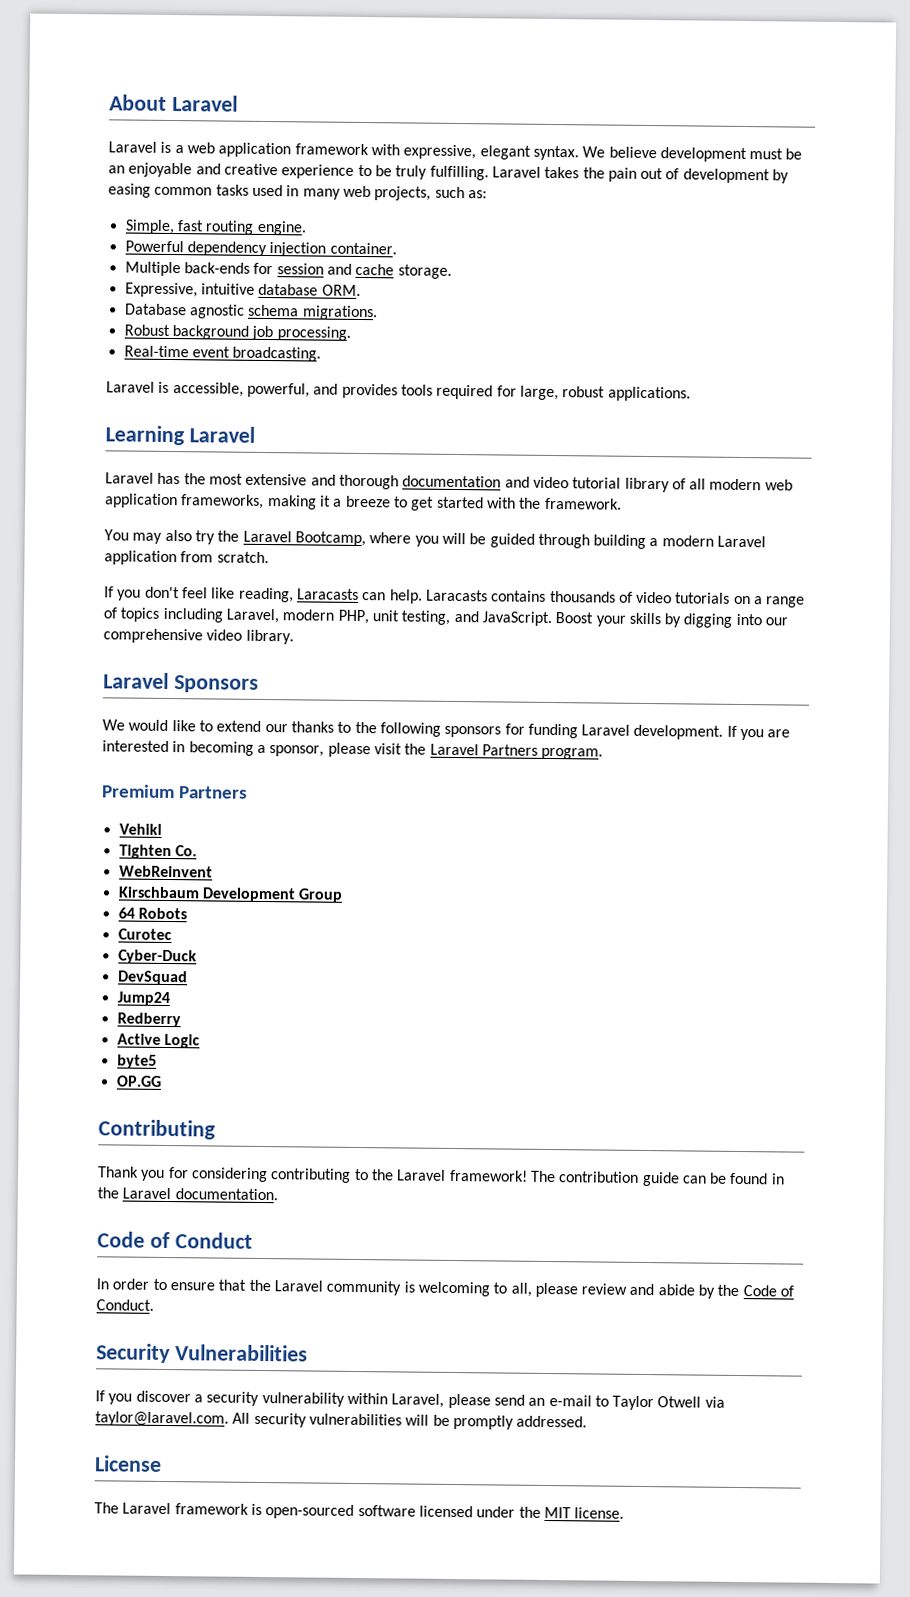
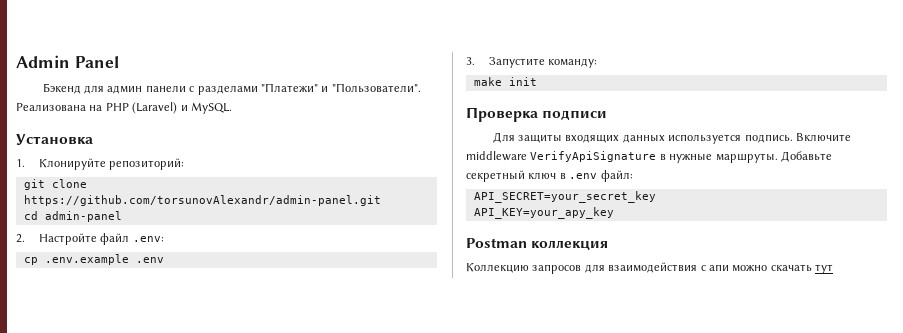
[109,94,238,112] [108,141,803,163] [108,162,790,184] [108,183,487,201] [124,219,307,236] [124,240,397,257] [124,261,452,279] [124,282,361,298] [124,303,378,321] [123,324,351,341] [123,345,322,362] [106,381,691,402] [105,425,255,446] [105,472,793,493] [105,493,622,511] [104,529,767,549] [104,550,269,566] [104,586,806,608] [103,607,789,628] [103,628,294,645] [103,672,259,693] [102,719,791,741] [102,740,604,760] [101,784,248,799] [118,823,162,835] [118,844,197,860] [118,865,213,878] [117,886,344,903] [117,907,187,920] [117,928,172,941] [117,949,197,965] [117,970,188,986] [116,991,170,1007] [116,1012,181,1028] [116,1033,200,1049] [116,1054,157,1069] [115,1075,162,1087] [98,1119,216,1140] [98,1166,785,1187] [97,1187,278,1201] [97,1231,253,1249] [96,1278,795,1299] [96,1299,154,1311] [96,1343,308,1364] [95,1390,725,1411] [95,1411,588,1430] [94,1455,162,1472] [94,1502,625,1519] About Laravel // Laravel is a web application framework with expressive, elegant syntax. We believe development must be an enjoyable and creative experience to be truly fulfilling. Laravel takes the pain out of development by easing common tasks used in many web projects, such as: // Simple, fast routing engine. // Powerful dependency injection container. // Multiple back-ends for session and cache storage. // Expressive, intuitive database ORM. // Database agnostic schema migrations. // Robust background job processing. // Real-time event broadcasting. // Laravel is accessible, powerful, and provides tools required for large, robust applications. // Learning Laravel // Laravel has the most extensive and thorough documentation and video tutorial library of all modern web application frameworks, making it a breeze to get started with the framework. // You may also try the Laravel Bootcamp, where you will be guided through building a modern Laravel application from scratch. // If you don't feel like reading, Laracasts can help. Laracasts contains thousands of video tutorials on a range of topics including Laravel, modern PHP, unit testing, and JavaScript. Boost your skills by digging into our comprehensive video library. // Laravel Sponsors // We would like to extend our thanks to the following sponsors for funding Laravel development. If you are interested in becoming a sponsor, please visit the Laravel Partners program. // Premium Partners // Vehikl // Tighten Co. // WebReinvent // Kirschbaum Development Group // 64 Robots // Curotec // Cyber-Duck // DevSquad // Jump24 // Redberry // Active Logic // byte5 // OP.GG // Contributing // Thank you for considering contributing to the Laravel framework! The contribution guide can be found in the Laravel documentation. // Code of Conduct // In order to ensure that the Laravel community is welcoming to all, please review and abide by the Code of Conduct. // Security Vulnerabilities // If you discover a security vulnerability within Laravel, please send an e-mail to Taylor Otwell via taylor@laravel.com. All security vulnerabilities will be promptly addressed. // License // The Laravel framework is open-sourced software licensed under the MIT license. -> [16,55,119,68] [42,83,421,95] [16,102,232,114] [16,134,93,145] [16,158,185,170] [23,179,87,190] [23,195,381,206] [23,211,122,222] [16,233,164,245] [23,254,164,265] [466,57,598,68] [473,77,537,86] [466,107,608,122] [492,132,851,144] [466,151,832,163] [466,170,633,182] [473,191,656,203] [473,207,614,219] [466,238,609,250] [466,262,833,274] Admin Panel // Бэкенд для админ панели с разделами "Платежи" и "Пользователи". Реализована на PHP (Laravel) и MySQL. // Установка // 1. Клонируйте репозиторий: // git clone https://github.com/torsunovAlexandr/admin-panel.git // cd admin-panel // 2. Настройте файл .env: // cp .env.example .env // 3. Запустите команду: // make init // Проверка подписи // Для защиты входящих данных используется подпись. Включите middleware VerifyApiSignature в нужные маршруты. Добавьте секретный ключ в .env файл: // API_SECRET=your_secret_key // API_KEY=your_apy_key // Postman коллекция // Коллекцию запросов для взаимодействия с апи можно скачать тут

